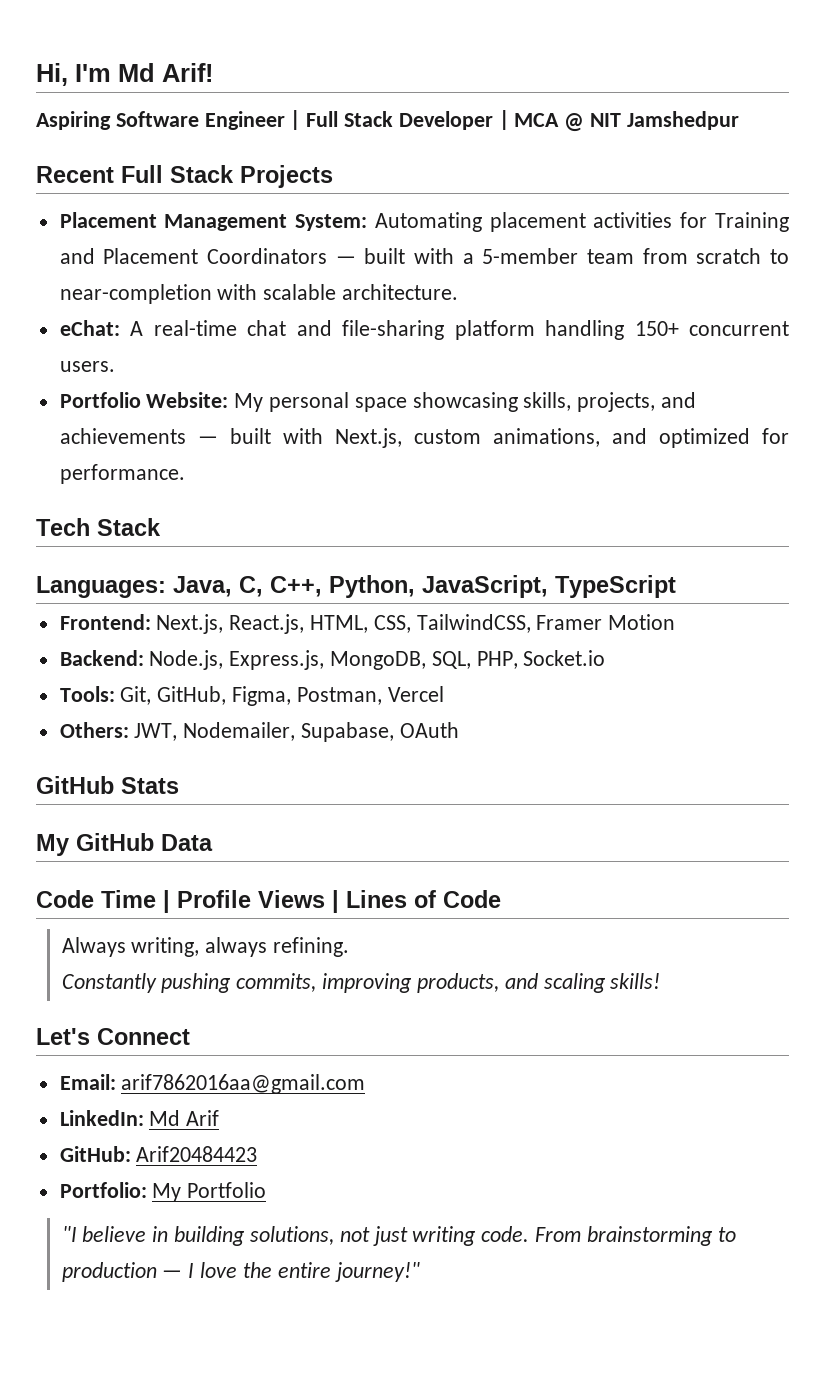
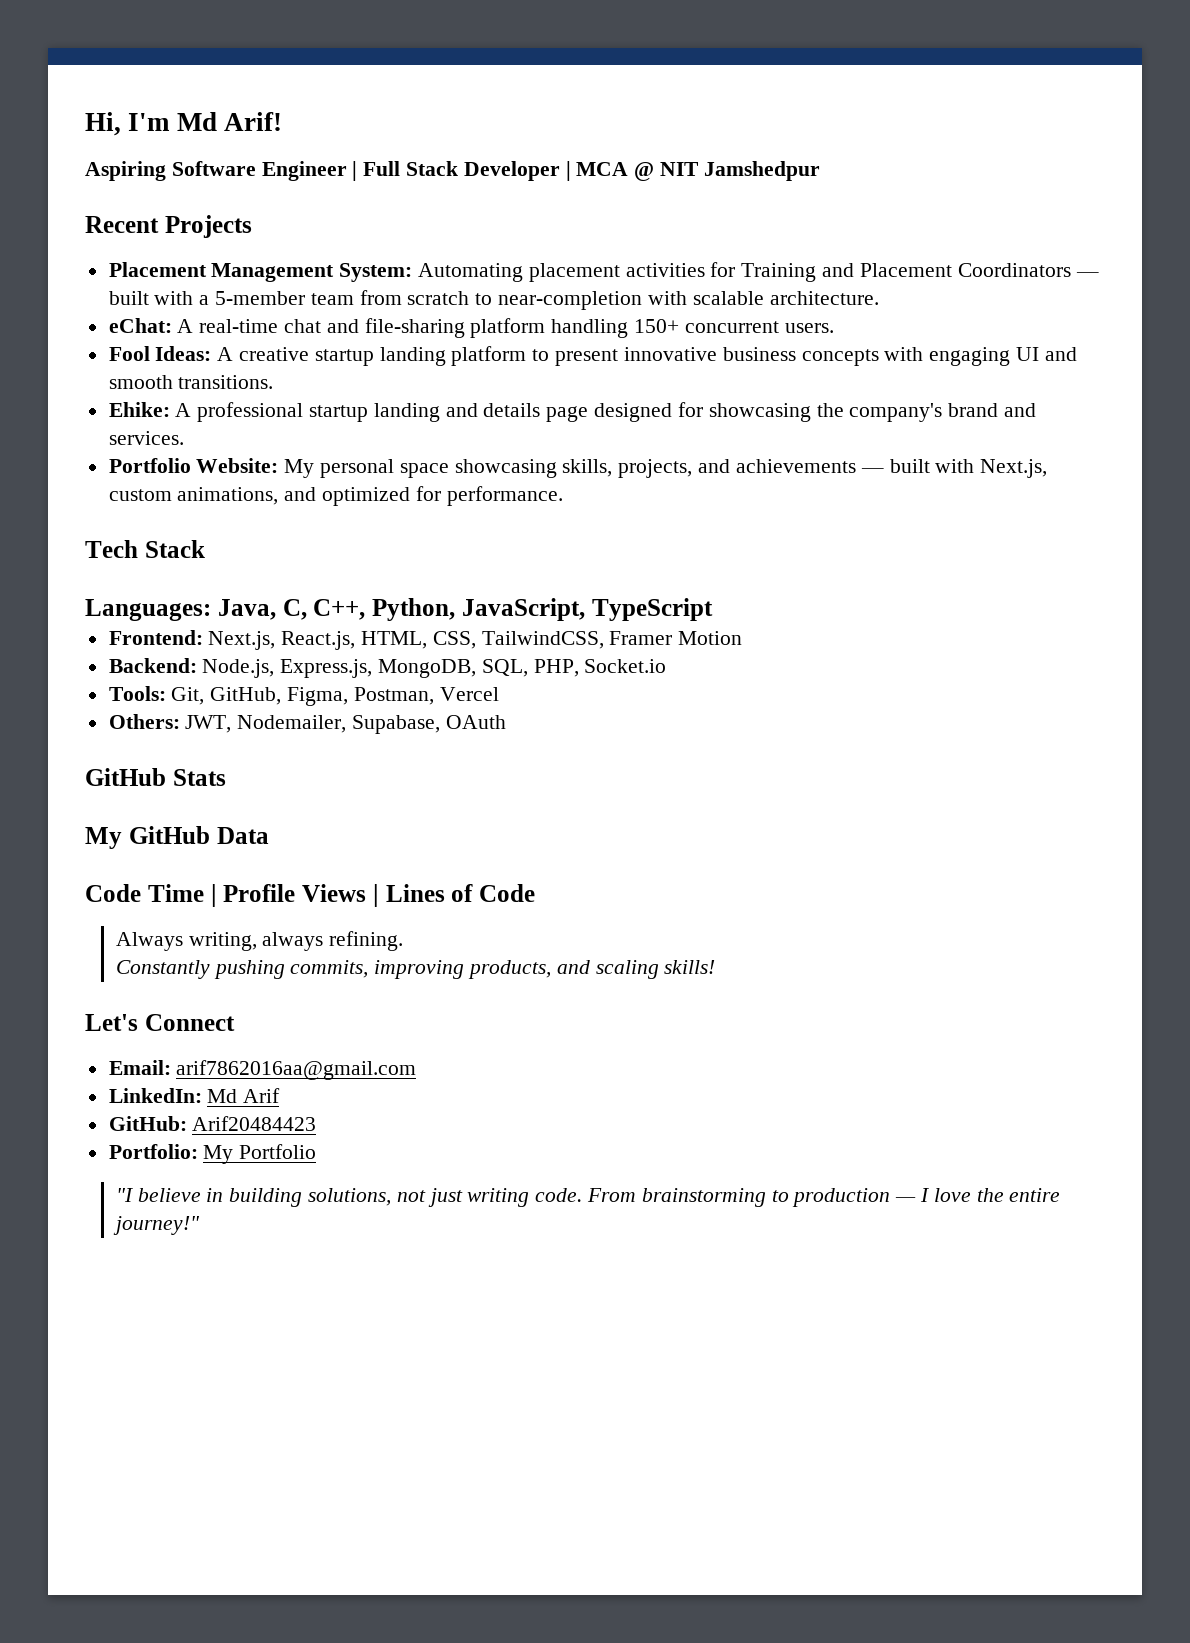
[121,165,234,183] Full Stack -> (159, 224) none
(115, 366) none -> [108,346,1077,366] [108,375,274,389] [108,402,1036,422] [108,431,184,445] // Fool Ideas: A creative startup landing platform to present innovative business concepts with engaging UI and smooth transitions. // Ehike: A professional startup landing and details page designed for showcasing the company's brand and services.

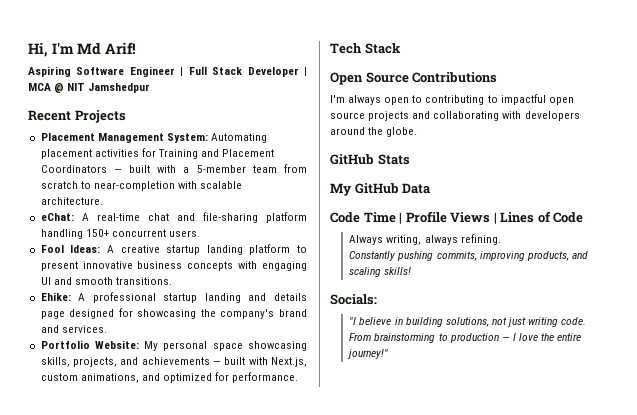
[85,598,713,621] [108,630,743,650] [108,658,667,678] [108,686,499,706] [108,714,506,734] Languages: Java, C, C++, Python, JavaScript, TypeScript // Frontend: Next.js, React.js, HTML, CSS, TailwindCSS, Framer Motion // Backend: Node.js, Express.js, MongoDB, SQL, PHP, Socket.io // Tools: Git, GitHub, Figma, Postman, Vercel // Others: JWT, Nodemailer, Supabase, OAuth -> [330,72,498,85] [330,94,574,105] [330,111,580,121] [330,127,418,137] Open Source Contributions // I'm always open to contributing to impactful open source projects and collaborating with developers around the globe.
[85,1014,235,1031] [108,1060,417,1080] [108,1088,281,1103] [108,1116,317,1131] [108,1144,317,1164] Let's Connect // Email: arif7862016aa@gmail.com // LinkedIn: Md Arif // GitHub: Arif20484423 // Portfolio: My Portfolio -> [330,294,377,305] Socials:

